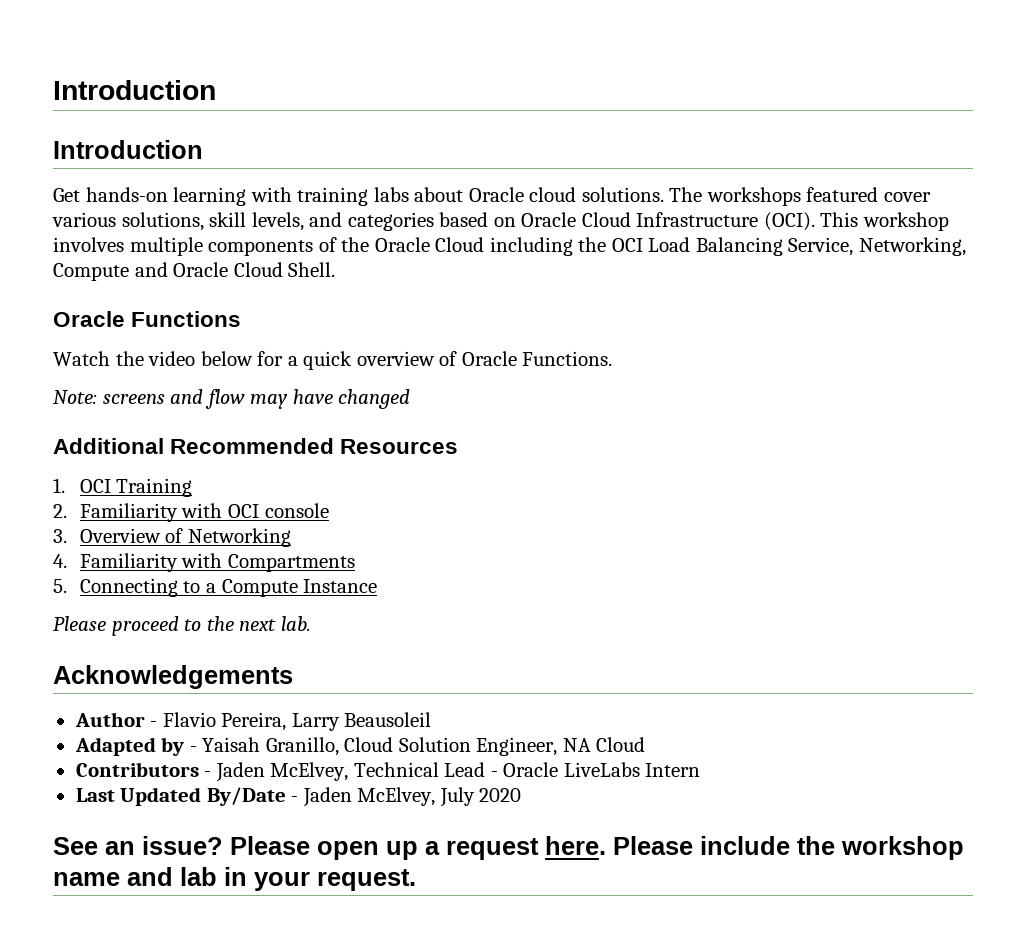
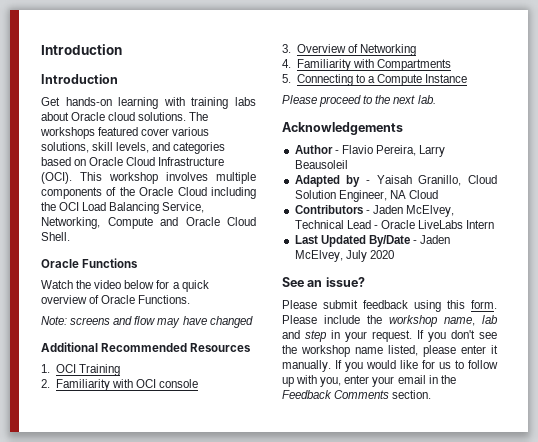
[230,836,964,860] [53,867,416,891] Please open up a request here. Please include the workshop name and lab in your request. -> [282,300,497,312] [282,315,498,327] [282,330,497,342] [282,345,498,357] [282,360,498,372] [282,375,456,387] [282,390,432,399] // Please submit feedback using this form. Please include the workshop name, lab and step in your request. If you don't see the workshop name listed, please enter it manually. If you would like for us to follow up with you, enter your email in the Feedback Comments section.

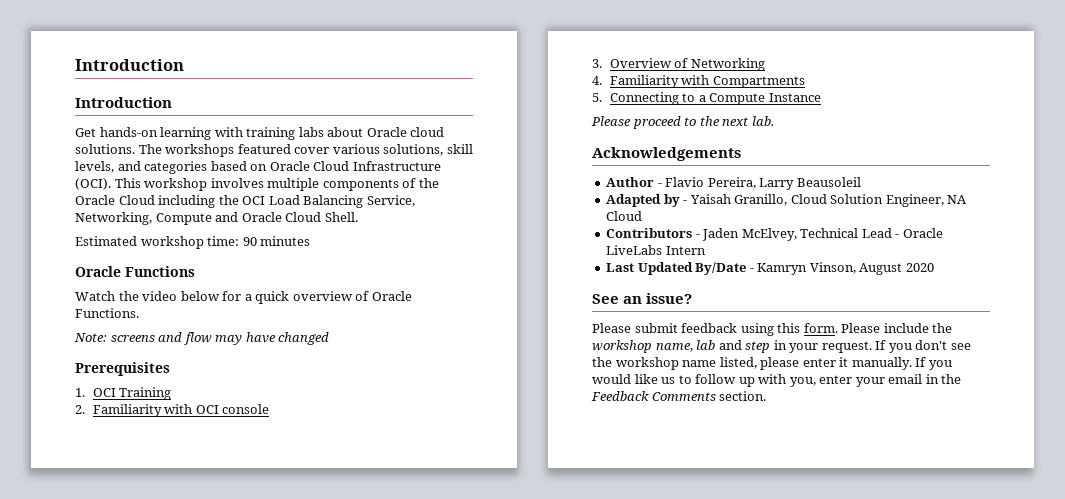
(70, 236) none -> [75,236,311,249] // Estimated workshop time: 90 minutes
[41,342,252,352] Additional Recommended Resources -> [75,362,170,376] Prerequisites
[420,235,451,244] [294,250,367,262] Jaden McElvey, July -> [757,262,903,275] Kamryn Vinson, August
[422,360,435,369] for -> (658, 379) none

